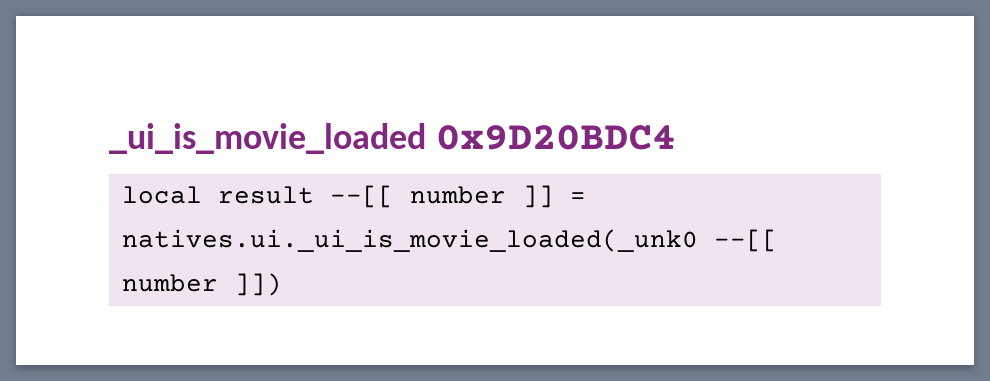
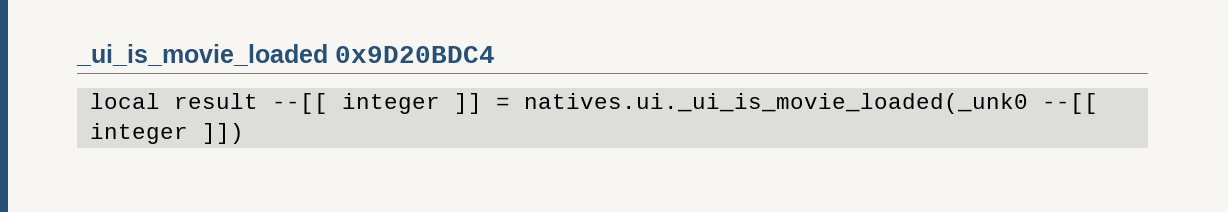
[410,186,507,204] number -> [341,93,440,114] integer
[122,274,219,292] number -> [89,123,188,144] integer

